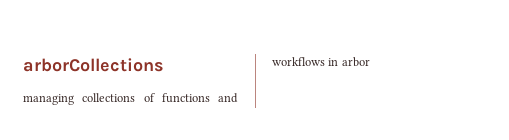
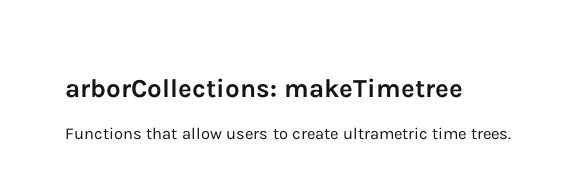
[23,58,164,72] [23,93,238,105] [272,57,370,67] arborCollections // managing collections of functions and workflows in arbor -> [65,78,464,98] [65,127,511,140] arborCollections: makeTimetree // Functions that allow users to create ultrametric time trees.

